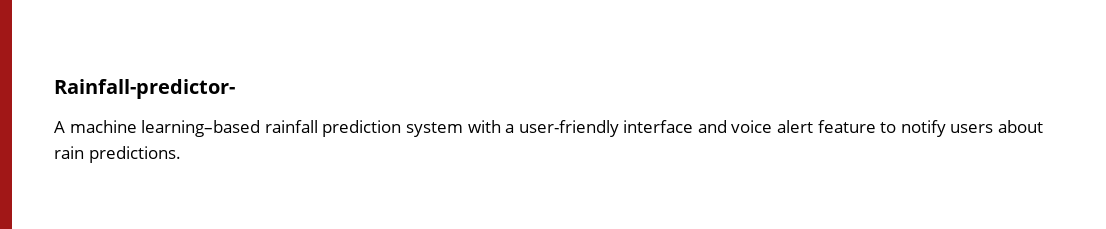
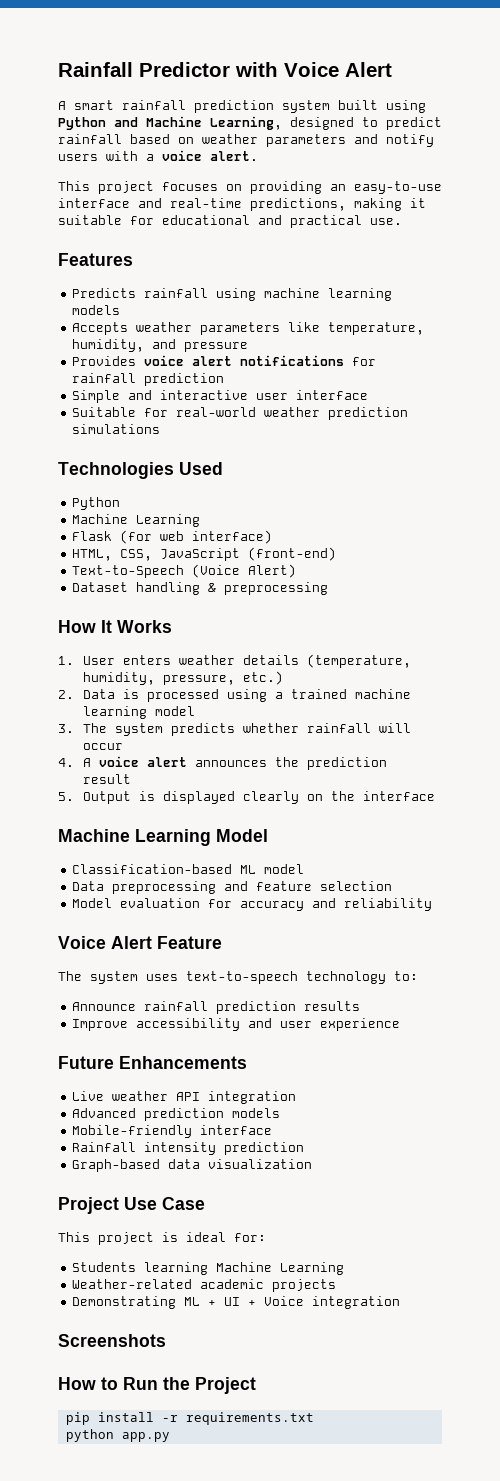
[54,79,235,99] [54,120,261,137] Rainfall-predictor- // A machine learning–based -> [58,62,392,77] [58,100,114,110] Rainfall Predictor with Voice Alert // A smart
[467,120,1044,137] [54,146,181,163] with a user-friendly interface and voice alert feature to notify users about rain predictions. -> [338,100,426,113] [58,116,442,130] [58,134,434,147] [58,150,258,161] [58,181,442,194] [58,198,426,211] [58,215,402,228] [58,253,133,266] [72,288,393,301] [72,305,121,315] [72,322,425,335] [72,339,249,352] [72,355,377,366] [72,373,225,386] [72,390,369,403] [72,407,409,420] [72,424,161,434] [58,462,223,479] [72,497,121,510] [72,514,201,527] [72,530,273,544] [72,547,337,561] [72,564,297,578] [72,582,329,595] [58,620,172,633] [58,654,411,668] [82,671,283,685] [58,689,411,702] [82,706,195,719] [58,723,411,736] [82,743,123,750] [58,756,387,770] [82,774,131,784] [58,791,435,804] [58,829,268,846] [72,864,305,874] [72,881,393,894] [72,898,433,911] [58,936,222,949] [58,971,418,984] [72,1001,361,1014] [72,1018,401,1031] [58,1056,247,1069] [72,1091,297,1104] [72,1108,281,1121] [72,1125,273,1138] [72,1142,305,1155] [72,1159,313,1172] [58,1197,205,1214] [58,1232,266,1245] [72,1262,345,1275] [72,1279,337,1292] [72,1296,401,1309] [58,1334,166,1347] [58,1377,256,1394] [65,1412,314,1425] [65,1429,170,1442] built using Python and Machine Learning, designed to predict rainfall based on weather parameters and notify users with a voice alert. // This project focuses on providing an easy-to-use interface and real-time predictions, making it suitable for educational and practical use. // Features // Predicts rainfall using machine learning models // Accepts weather parameters like temperature, humidity, and pressure // Provides voice alert notifications for rainfall prediction // Simple and interactive user interface // Suitable for real-world weather prediction simulations // Technologies Used // Python // Machine Learning // Flask (for web interface) // HTML, CSS, JavaScript (front-end) // Text-to-Speech (Voice Alert) // Dataset handling & preprocessing // How It Works // 1. User enters weather details (temperature, humidity, pressure, etc.) // 2. Data is processed using a trained machine learning model // 3. The system predicts whether rainfall will occur // 4. A voice alert announces the prediction result // 5. Output is displayed clearly on the interface // Machine Learning Model // Classification-based ML model // Data preprocessing and feature selection // Model evaluation for accuracy and reliability // Voice Alert Feature // The system uses text-to-speech technology to: // Announce rainfall prediction results // Improve accessibility and user experience // Future Enhancements // Live weather API integration // Advanced prediction models // Mobile-friendly interface // Rainfall intensity prediction // Graph-based data visualization // Project Use Case // This project is ideal for: // Students learning Machine Learning // Weather-related academic projects // Demonstrating ML + UI + Voice integration // Screenshots // How to Run the Project // pip install -r requirements.txt // python app.py

